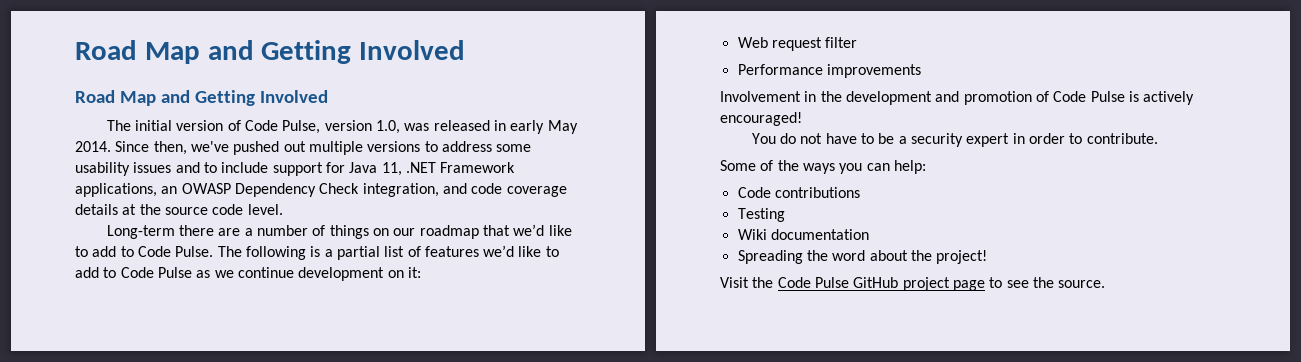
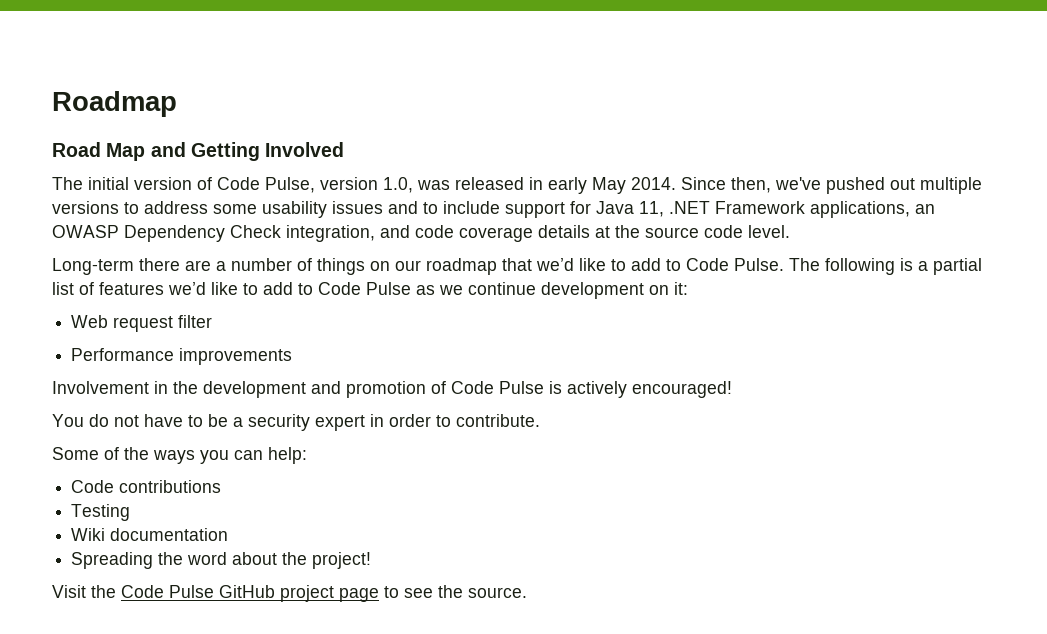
[75,40,466,64] Road Map and Getting Involved -> [52,91,177,117] Roadmap

